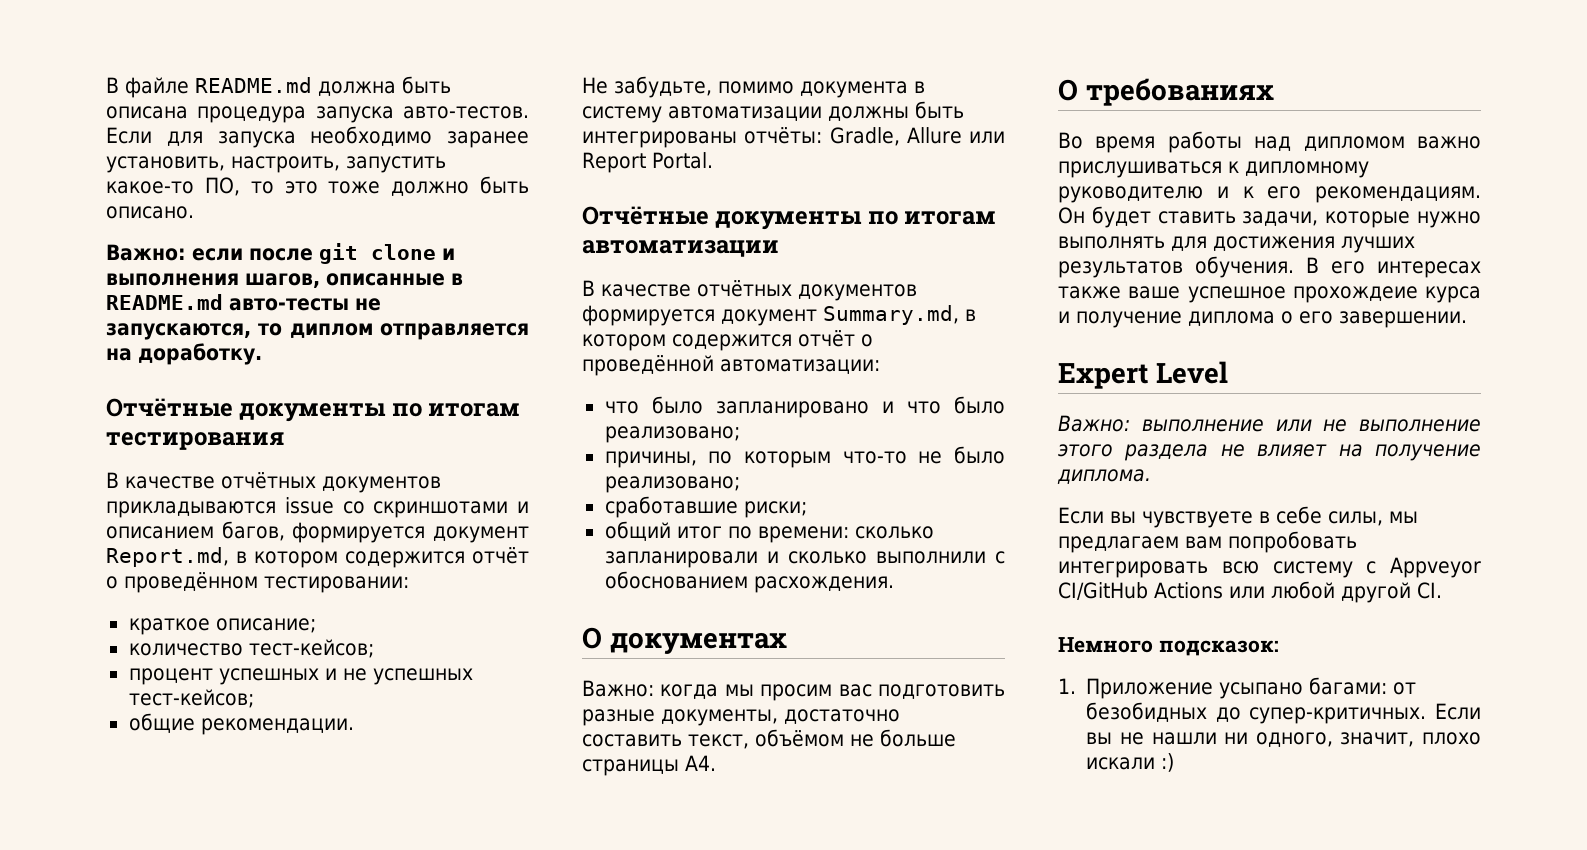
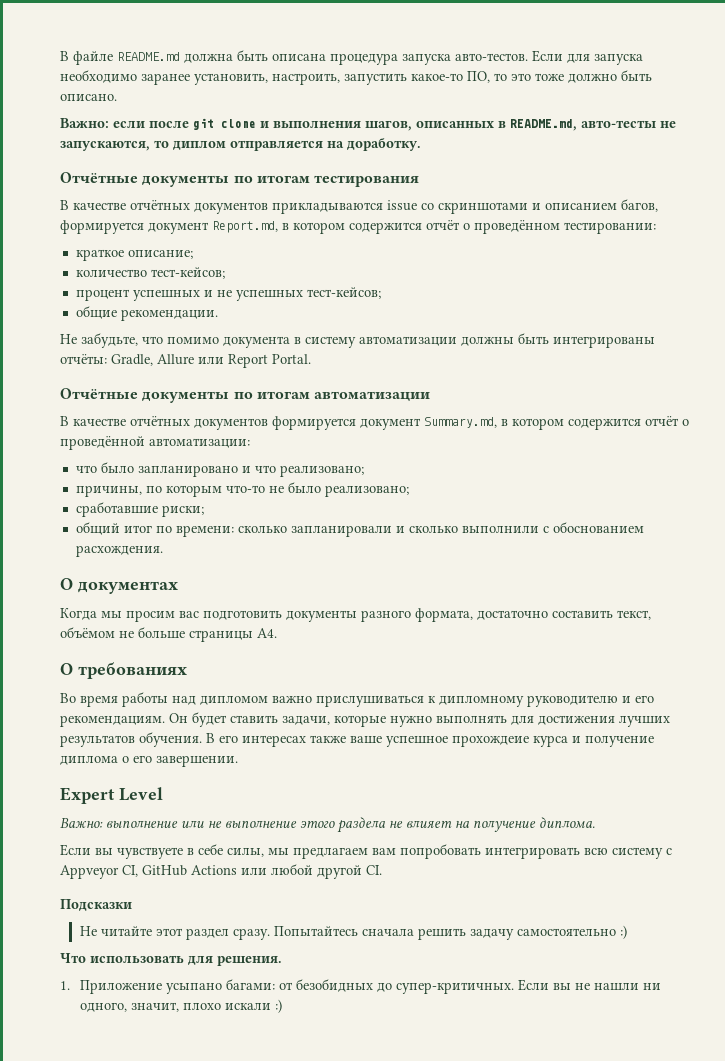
[326,273,463,286] [106,294,223,310] описанные в README.md -> [416,119,577,131] описанных в README.md,
(712, 87) none -> [142,336,163,344] что
[954,396,1005,414] было -> (276, 469) none
[582,680,719,699] Важно: когда -> [60,608,97,620] Когда
[582,709,778,726] разные документы, -> [286,608,473,622] документы разного формата,
[1242,186,1254,198] к -> (631, 699) none
[1058,582,1148,600] CI/GitHub -> [122,865,187,877] CI, GitHub
[1058,637,1279,656] Немного подсказок: -> [60,899,132,912] [79,925,627,940] [60,953,282,966] Подсказки // Не читайте этот раздел сразу. Попытайтесь сначала решить задачу самостоятельно :) // Что использовать для решения.

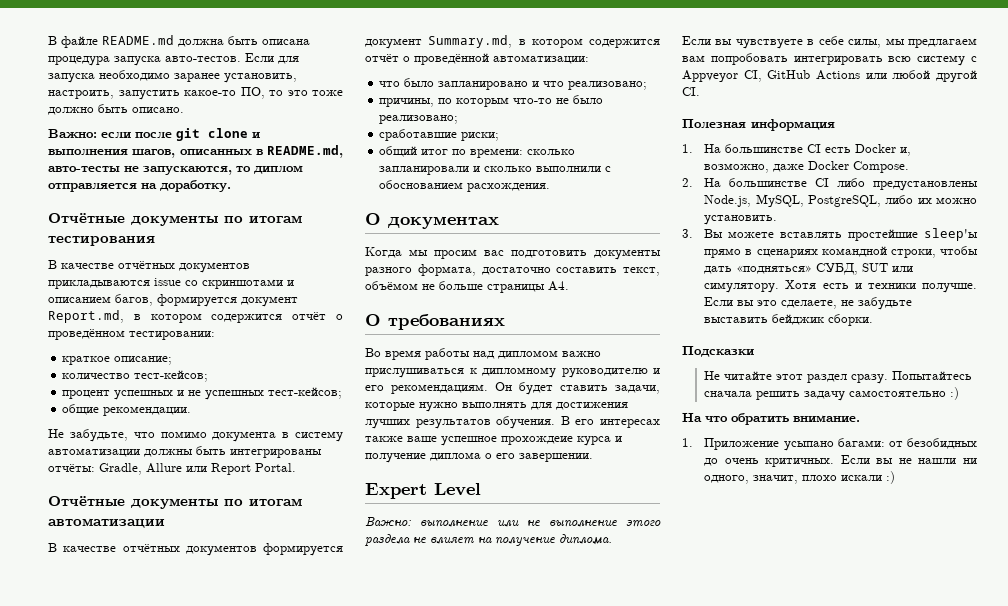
(382, 870) none -> [682,119,835,131] [682,144,912,156] [704,161,910,173] [682,178,978,191] [704,194,977,207] [704,215,778,225] [682,228,978,241] [704,246,978,258] [704,263,914,275] [704,280,977,293] [704,297,913,310] [704,314,874,326] // Полезная информация // 1. На большинстве CI есть Docker и, возможно, даже Docker Compose. // 2. На большинстве CI либо предустановлены Node.js, MySQL, PostgreSQL, либо их можно установить. // 3. Вы можете вставлять простейшие sleep'ы прямо в сценариях командной строки, чтобы дать «подняться» СУБД, SUT или симулятору. Хотя есть и техники получше. Если вы это сделаете, не забудьте выставить бейджик сборки.
[60,953,282,966] Что использовать для решения. -> [682,412,860,425] На что обратить внимание.
[395,982,514,994] супер-критичных. -> [724,458,835,467] очень критичных.

